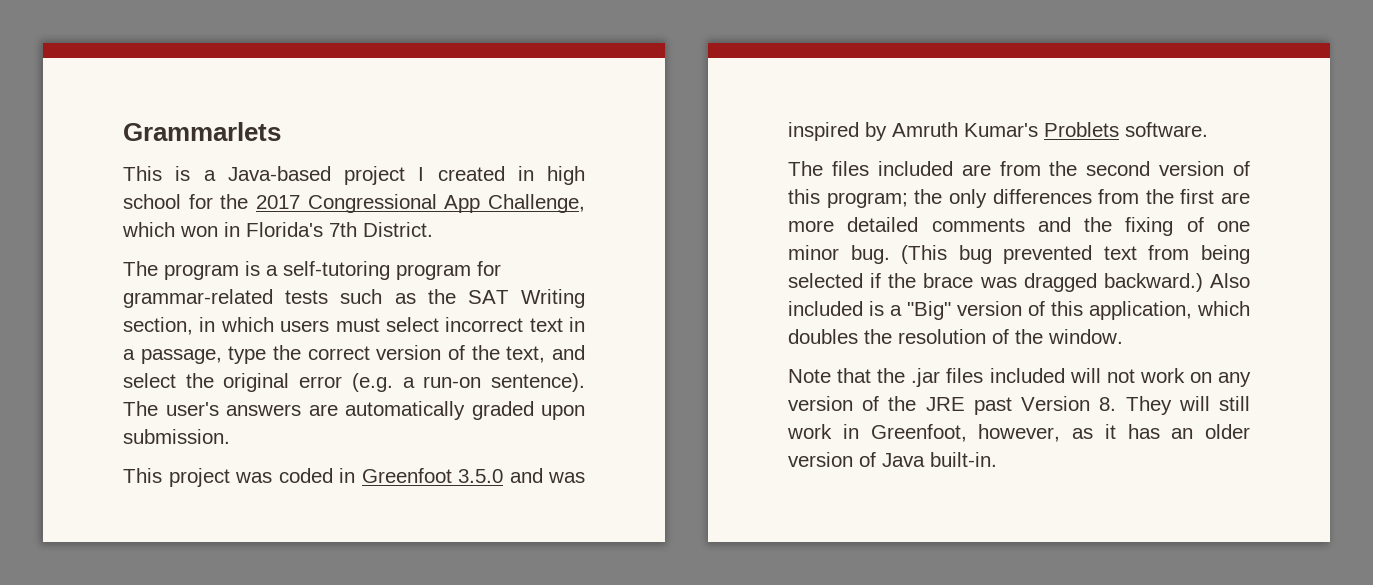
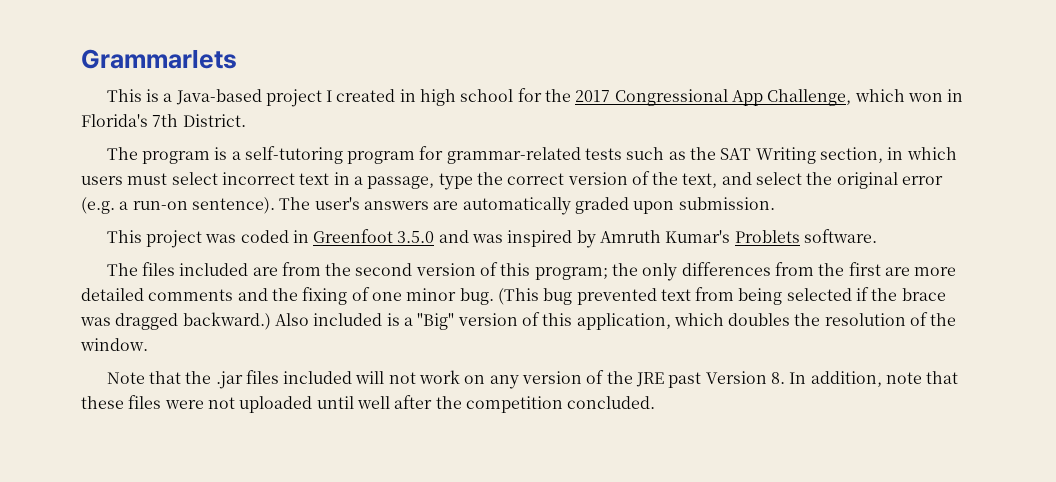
[1125,396,1250,415] [787,424,1250,442] [788,452,997,467] They will still work in Greenfoot, however, as it has an older version of Java built-in. -> [789,371,959,387] [81,395,656,413] In addition, note that these files were not uploaded until well after the competition concluded.

